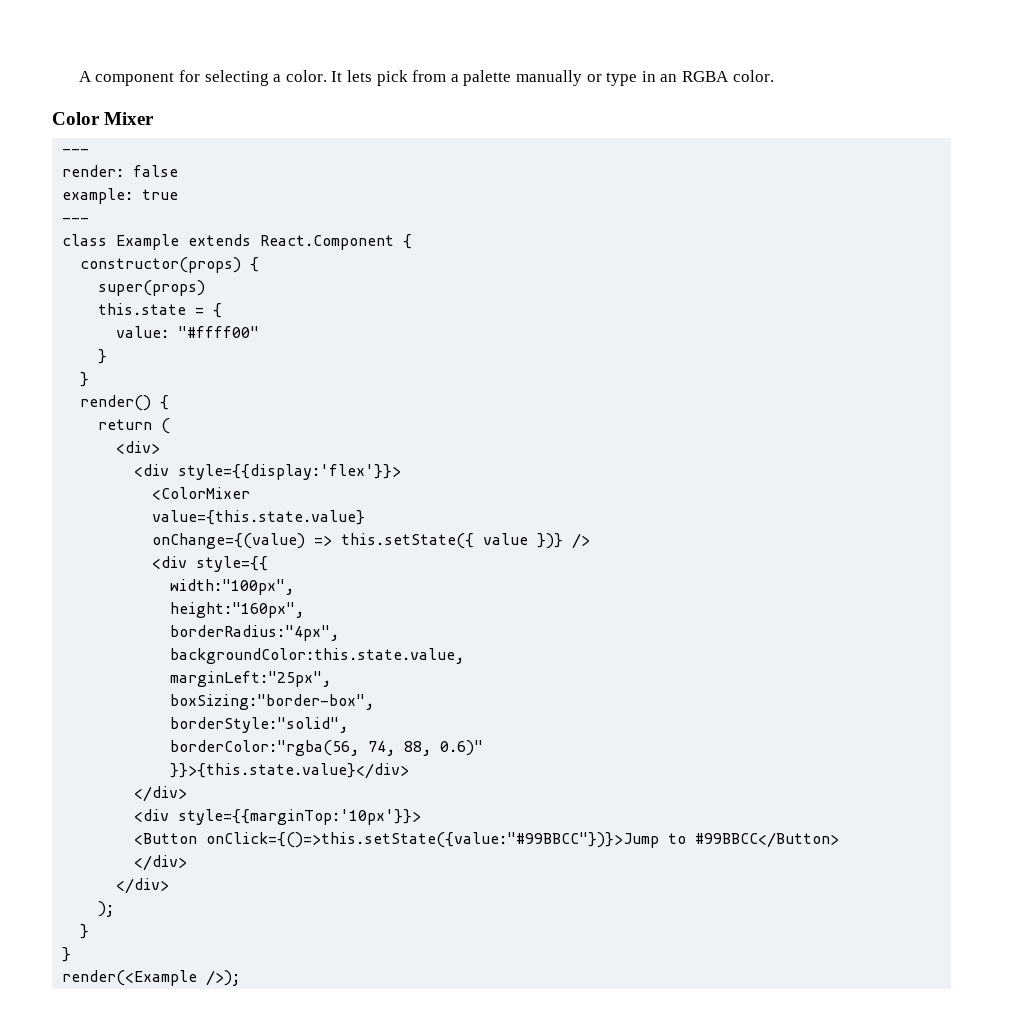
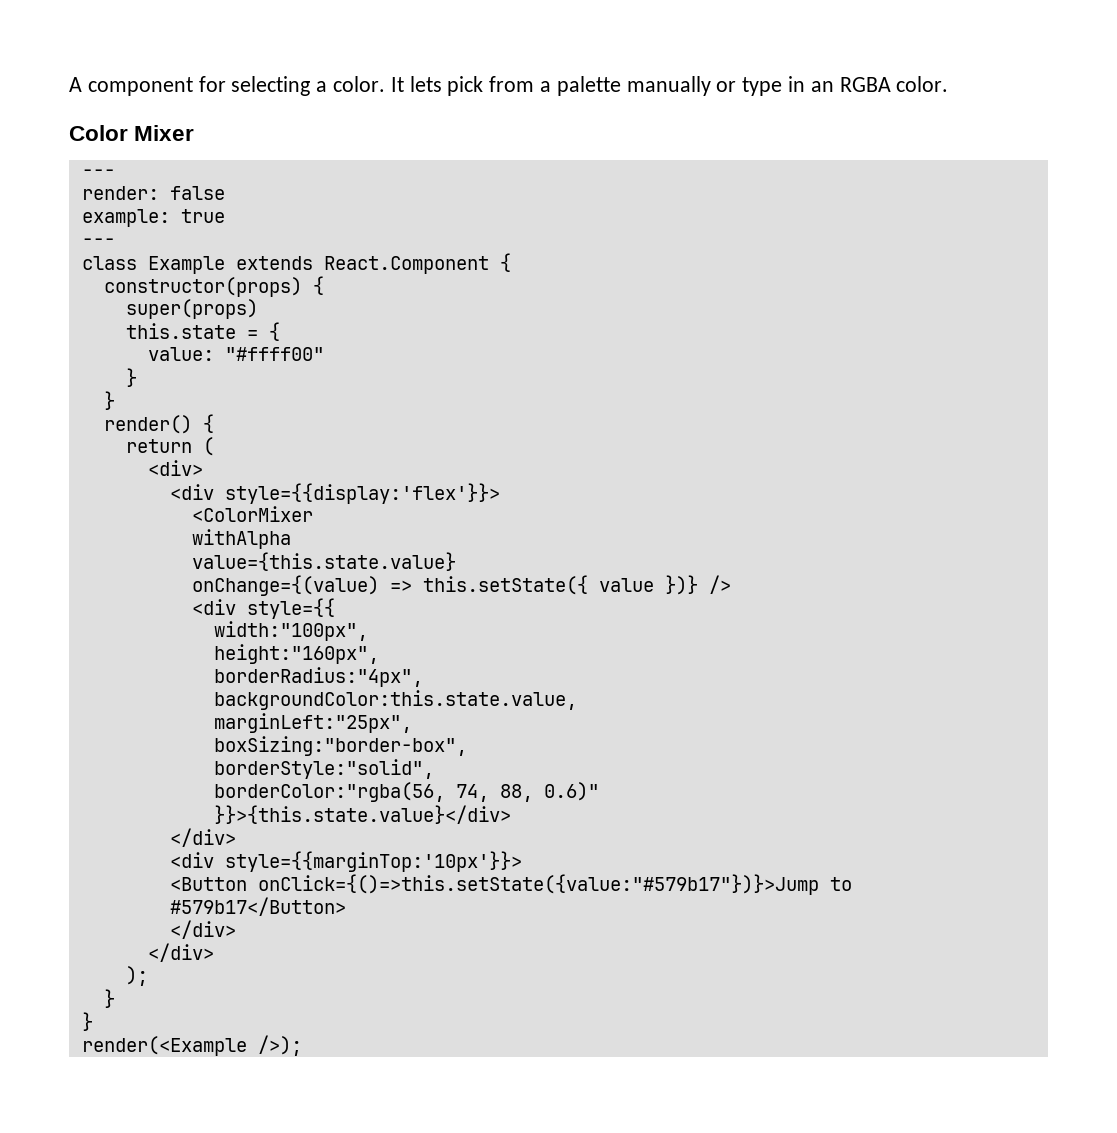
(251, 493) none -> [191,529,291,549] // withAlpha
[206,832,840,848] onClick={()=>this.setState({value:"#99BBCC"})}>Jump to #99BBCC</Button> -> [257,874,852,895] [169,897,346,916] onClick={()=>this.setState({value:"#579b17"})}>Jump to #579b17</Button>

